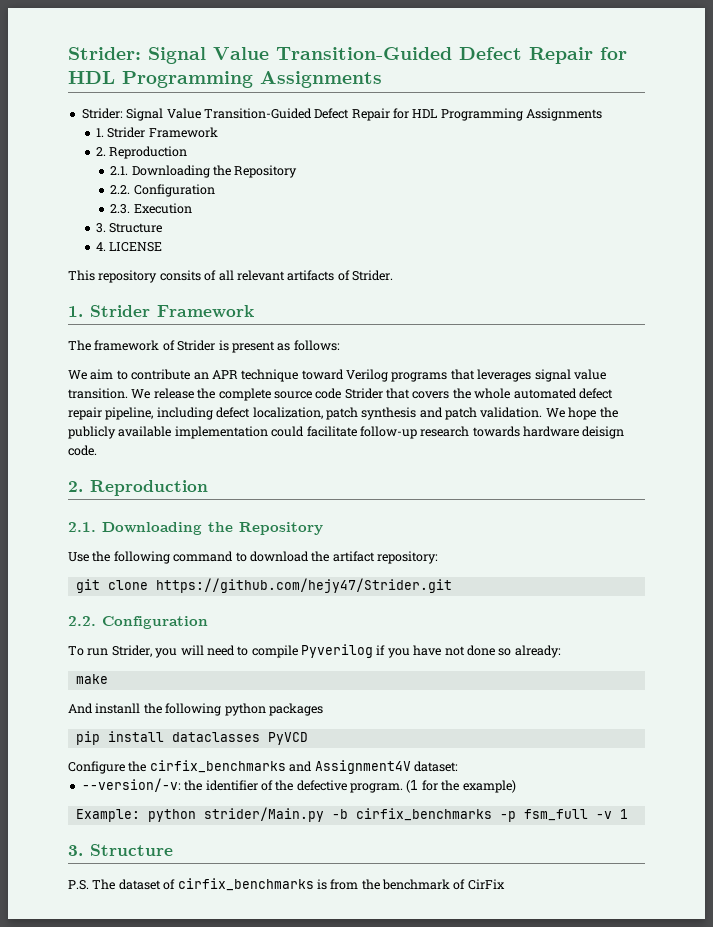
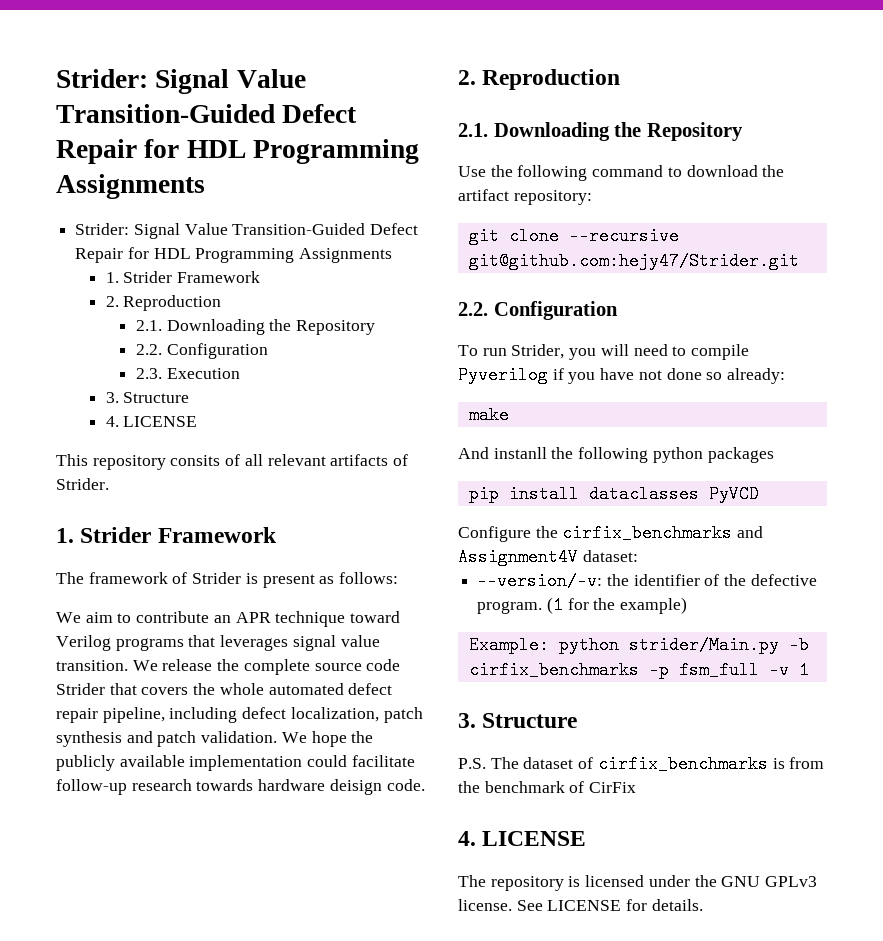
[155,578,452,593] https://github.com/hejy47/Strider.git -> [568,227,679,245] [468,252,799,270] --recursive git@github.com:hejy47/Strider.git
(505, 884) none -> [458,831,587,846] [458,875,818,891] [458,899,703,911] // 4. LICENSE // The repository is licensed under the GNU GPLv3 license. See LICENSE for details.

